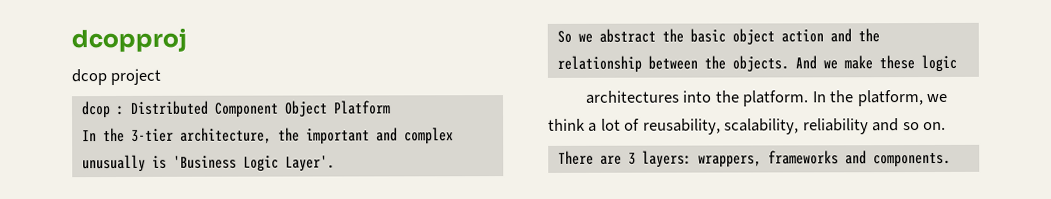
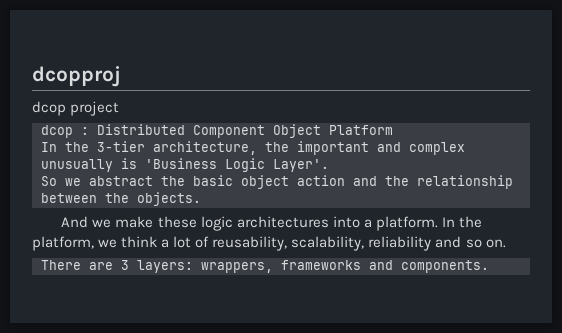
(789, 63) none -> (201, 199) //
(957, 63) // -> (233, 223) none
[714,90,740,103] the -> [363,219,372,228] a

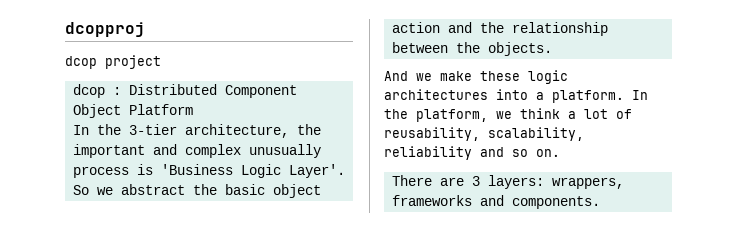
(113, 165) none -> [72,166,129,178] process

